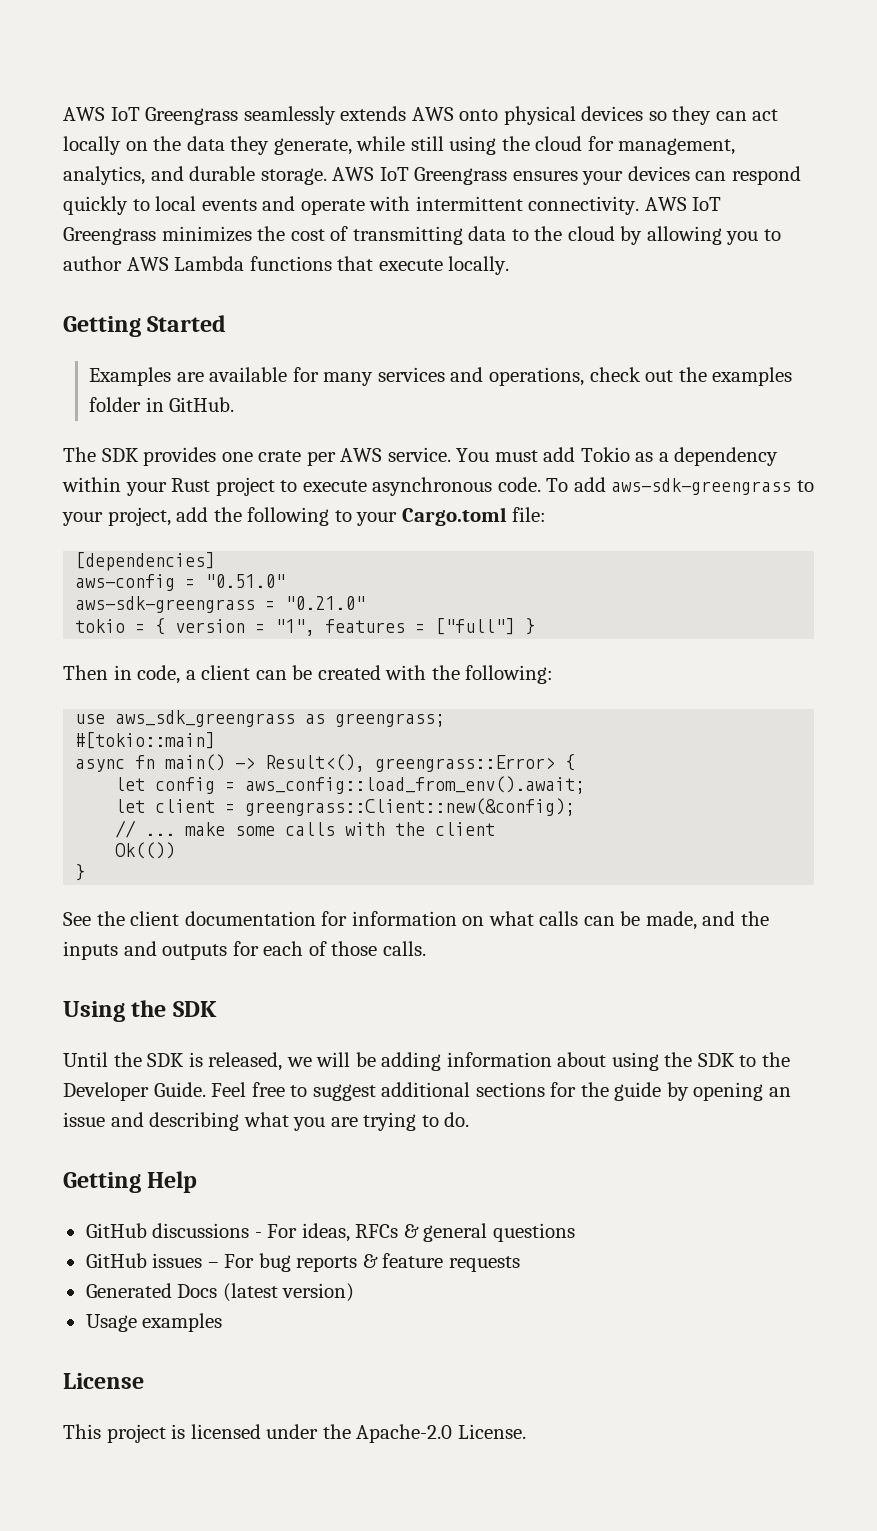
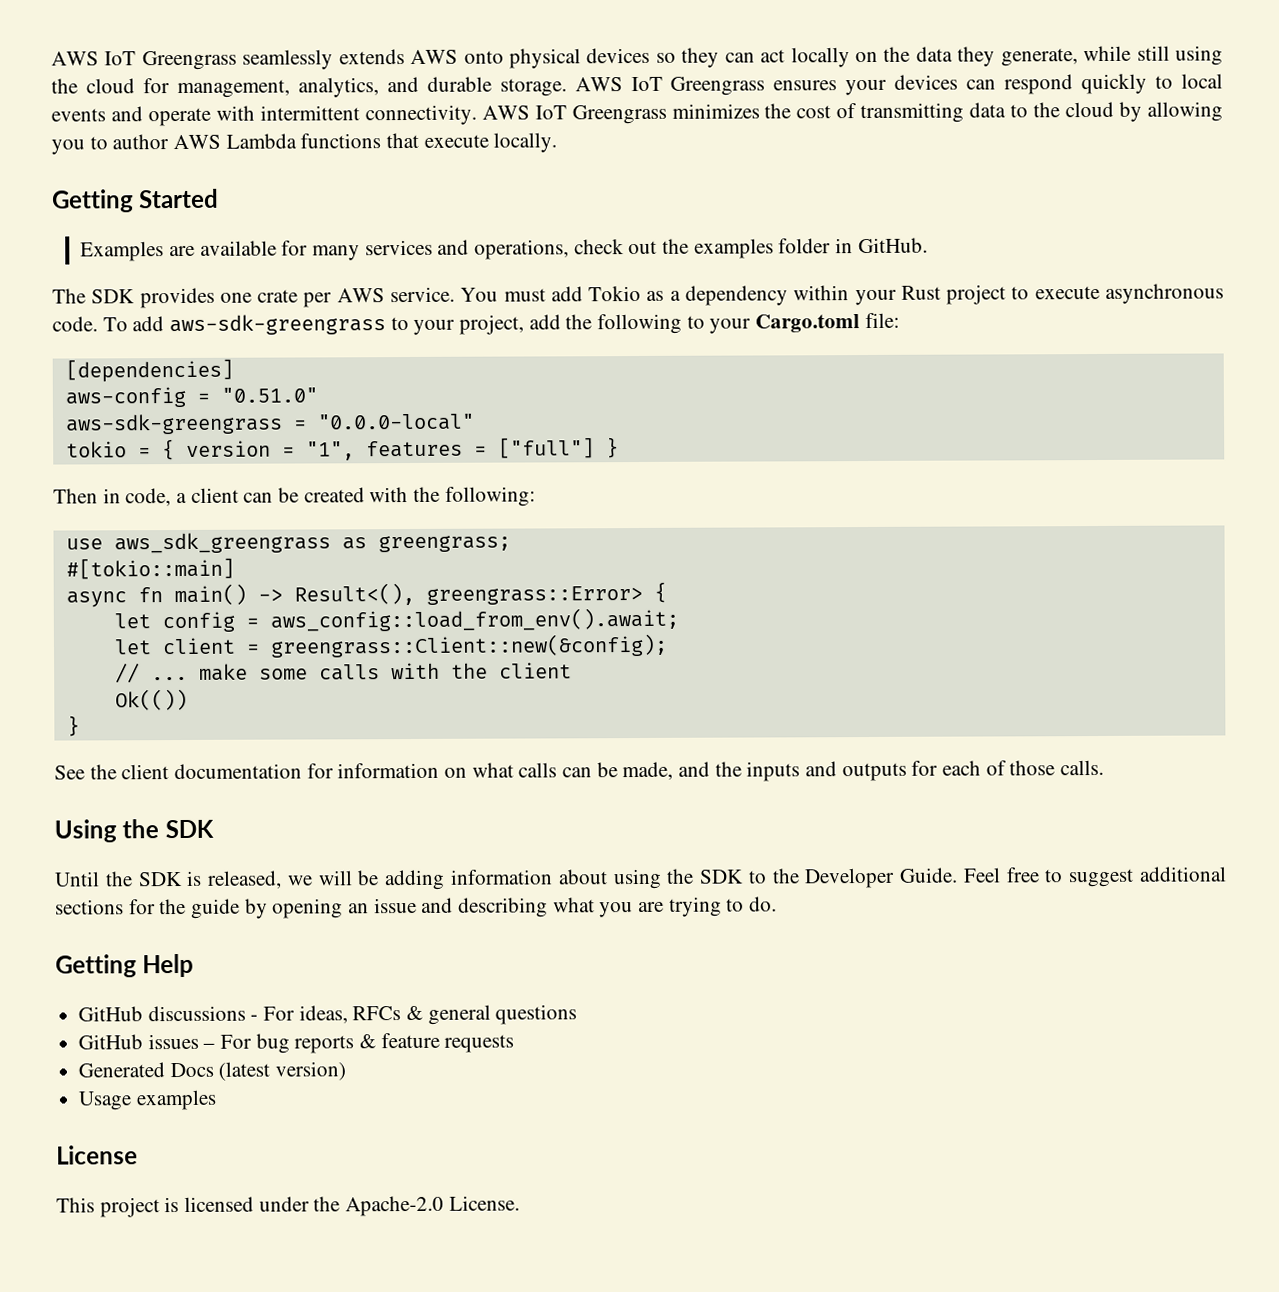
[285,596,366,610] "0.21.0" -> [316,413,475,431] "0.0.0-local"

